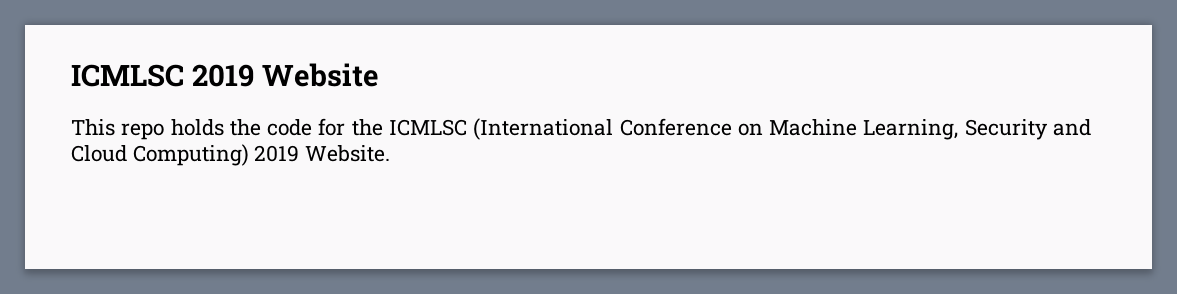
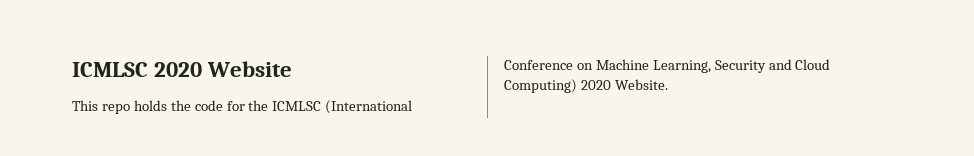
[71,64,254,87] ICMLSC 2019 -> [72,62,203,77] ICMLSC 2020
[254,145,300,162] 2019 -> [580,80,611,90] 2020

